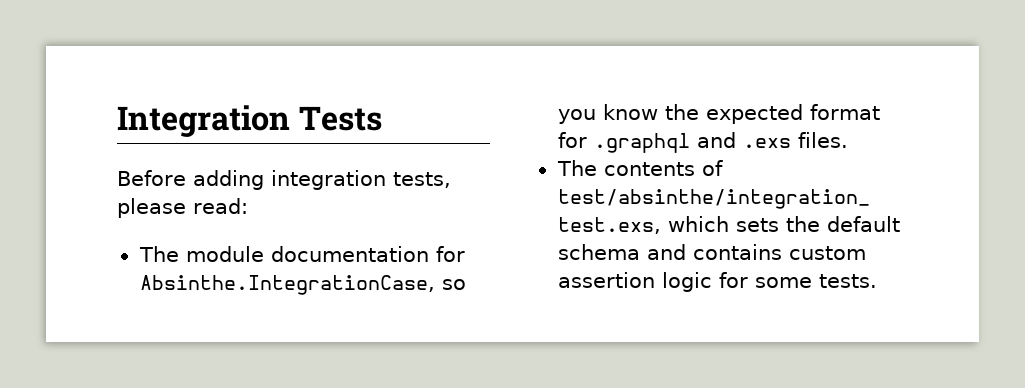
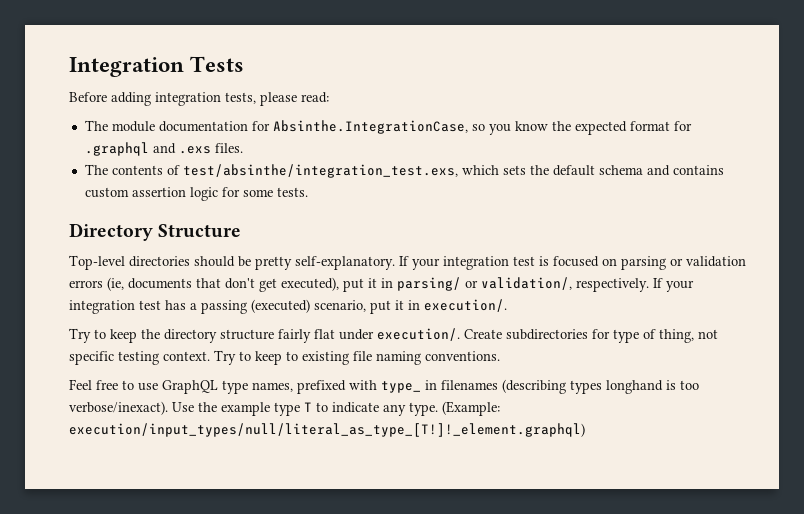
(877, 281) none -> [69,223,242,241] [69,255,746,270] [69,277,694,292] [69,299,507,314] [69,328,718,343] [69,350,500,365] [69,379,699,394] [69,401,500,416] [69,423,585,437] // Directory Structure // Top-level directories should be pretty self-explanatory. If your integration test is focused on parsing or validation errors (ie, documents that don't get executed), put it in parsing/ or validation/, respectively. If your integration test has a passing (executed) scenario, put it in execution/. // Try to keep the directory structure fairly flat under execution/. Create subdirectories for type of thing, not specific testing context. Try to keep to existing file naming conventions. // Feel free to use GraphQL type names, prefixed with type_ in filenames (describing types longhand is too verbose/inexact). Use the example type T to indicate any type. (Example: execution/input_types/null/literal_as_type_[T!]!_element.graphql)

